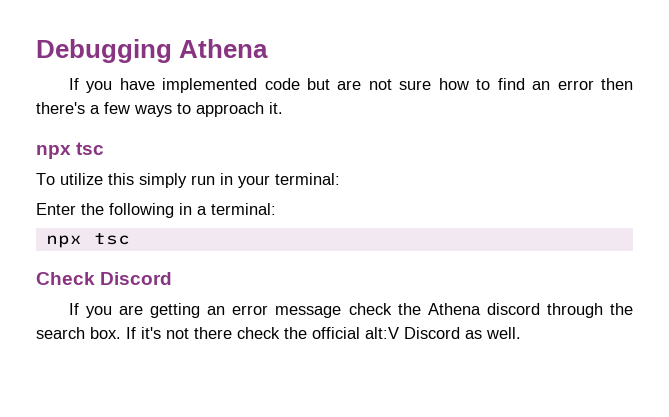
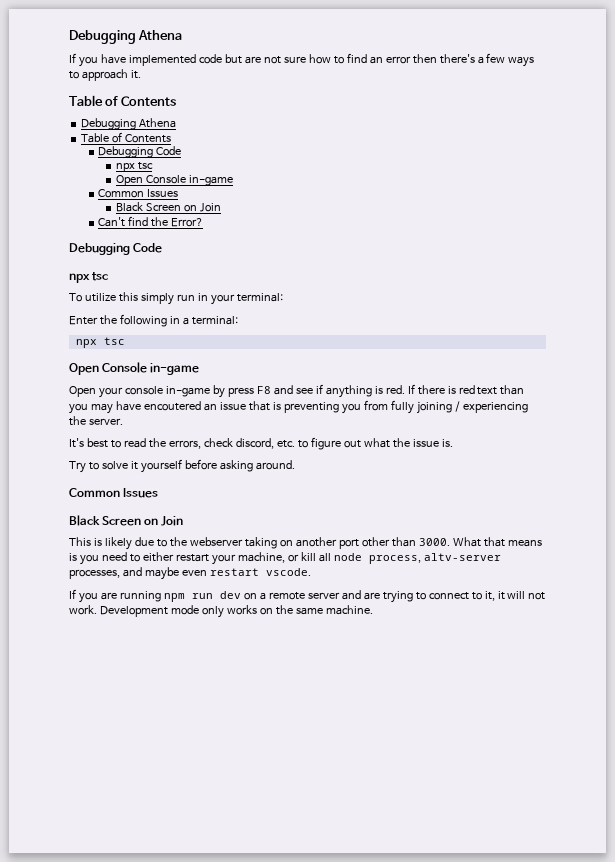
(283, 108) none -> [69,95,176,106] [81,118,177,130] [81,132,172,143] [98,146,182,158] [115,162,153,172] [115,175,233,186] [98,189,179,198] [115,202,221,212] [98,216,204,227] [69,243,163,255] // Table of Contents // Debugging Athena // Table of Contents // Debugging Code // npx tsc // Open Console in-game // Common Issues // Black Screen on Join // Can't find the Error? // Debugging Code
[36,272,173,285] [68,303,634,318] [36,327,521,339] Check Discord // If you are getting an error message check the Athena discord through the search box. If it's not there check the official alt:V Discord as well. -> [69,362,200,375] [69,384,525,398] [69,400,528,414] [69,416,123,426] [69,437,453,450] [69,459,295,473] [69,488,159,498] [69,515,184,526] [69,537,542,550] [69,552,501,565] [69,567,311,580] [69,589,546,603] [69,605,373,618] Open Console in-game // Open your console in-game by press F8 and see if anything is red. If there is red text than you may have encoutered an issue that is preventing you from fully joining / experiencing the server. // It's best to read the errors, check discord, etc. to figure out what the issue is. // Try to solve it yourself before asking around. // Common Issues // Black Screen on Join // This is likely due to the webserver taking on another port other than 3000. What that means is you need to either restart your machine, or kill all node process, altv-server processes, and maybe even restart vscode. // If you are running npm run dev on a remote server and are trying to connect to it, it will not work. Development mode only works on the same machine.

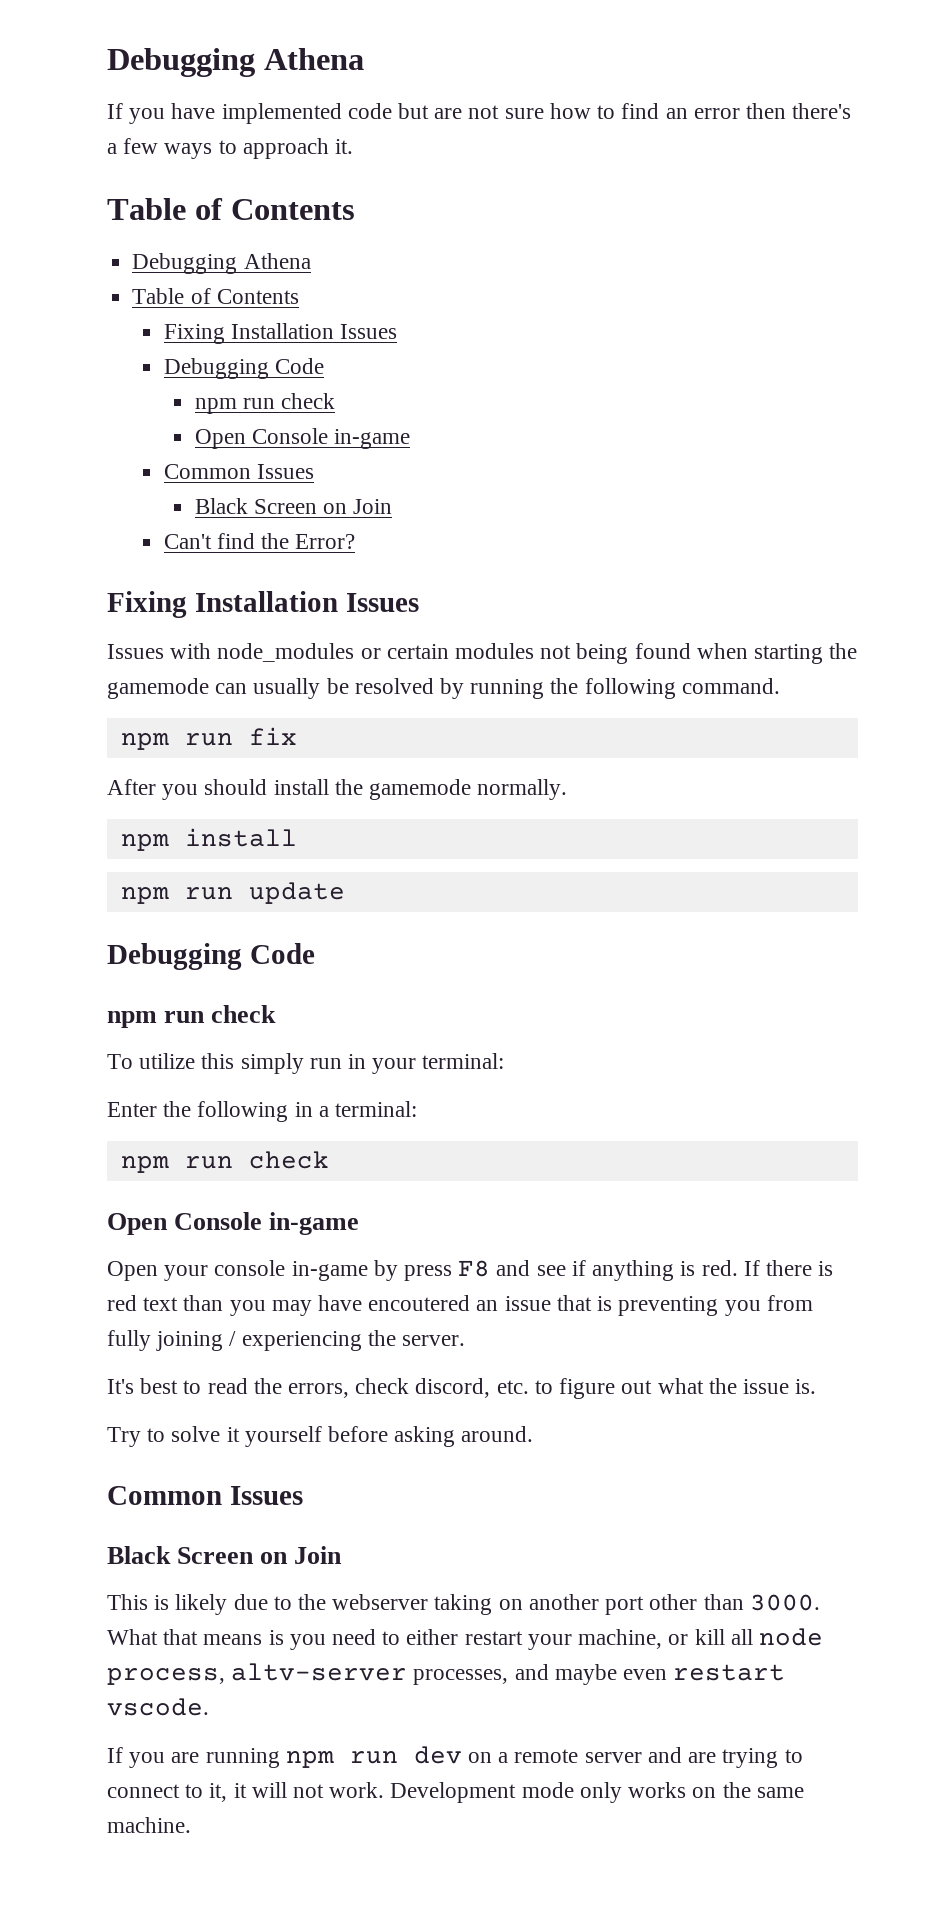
[98,146,182,158] [115,162,153,172] // Debugging Code // npx tsc -> [163,323,397,344] [163,358,324,379] [194,393,336,414] // Fixing Installation Issues // Debugging Code // npm run check
[69,243,163,255] [69,272,109,283] // Debugging Code // npx tsc -> [107,591,419,618] [107,643,858,664] [107,678,780,699] [120,727,297,750] [107,779,568,800] [120,828,297,851] [120,882,345,904] [107,943,315,970] [107,1005,277,1028] // Fixing Installation Issues // Issues with node_modules or certain modules not being found when starting the gamemode can usually be resolved by running the following command. // npm run fix // After you should install the gamemode normally. // npm install // npm run update // Debugging Code // npm run check
[75,337,125,348] npx tsc -> [120,1151,329,1173] npm run check

